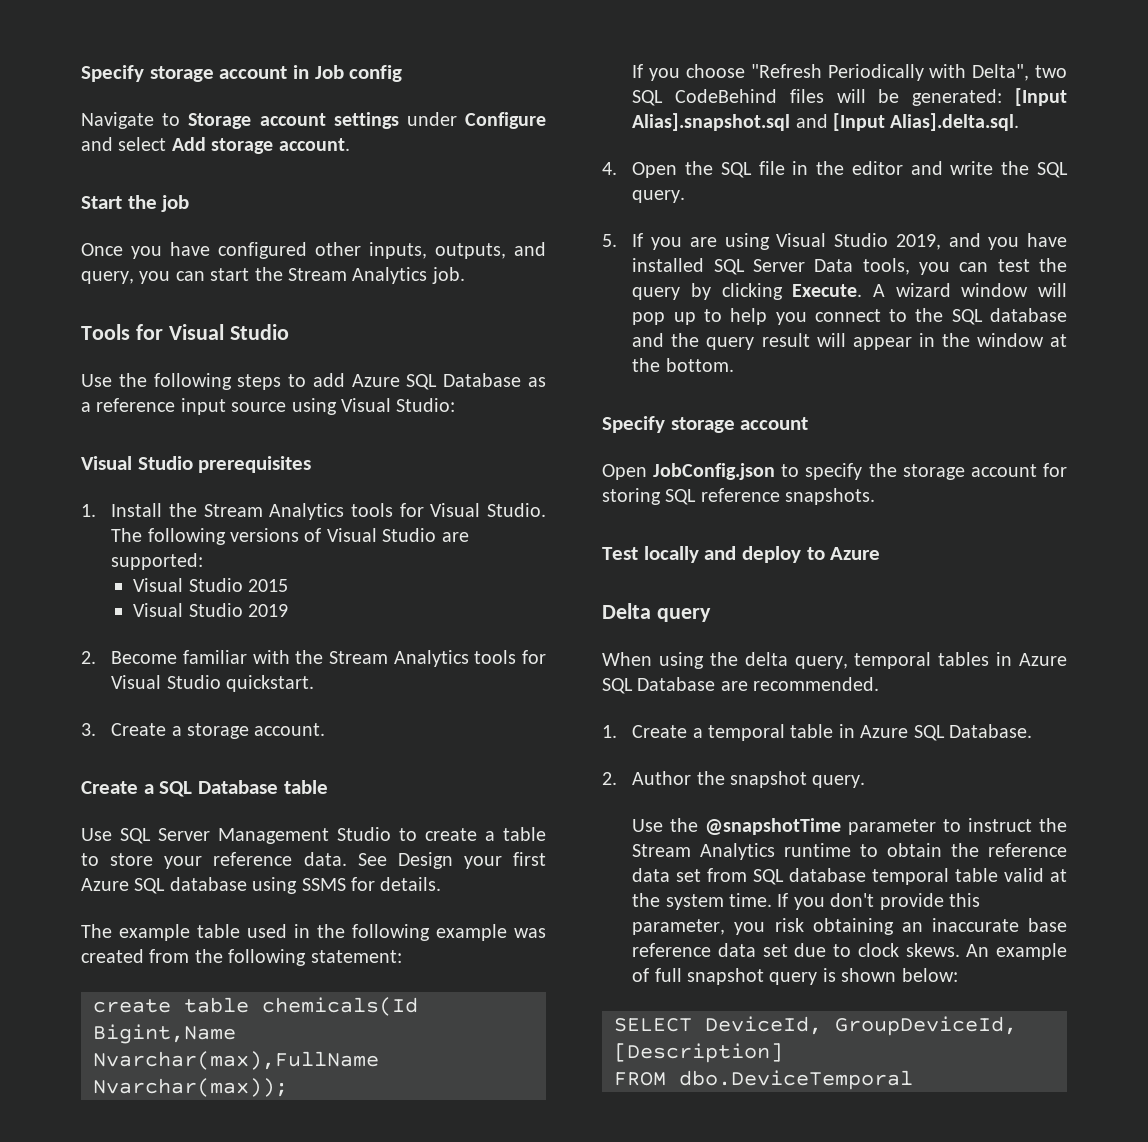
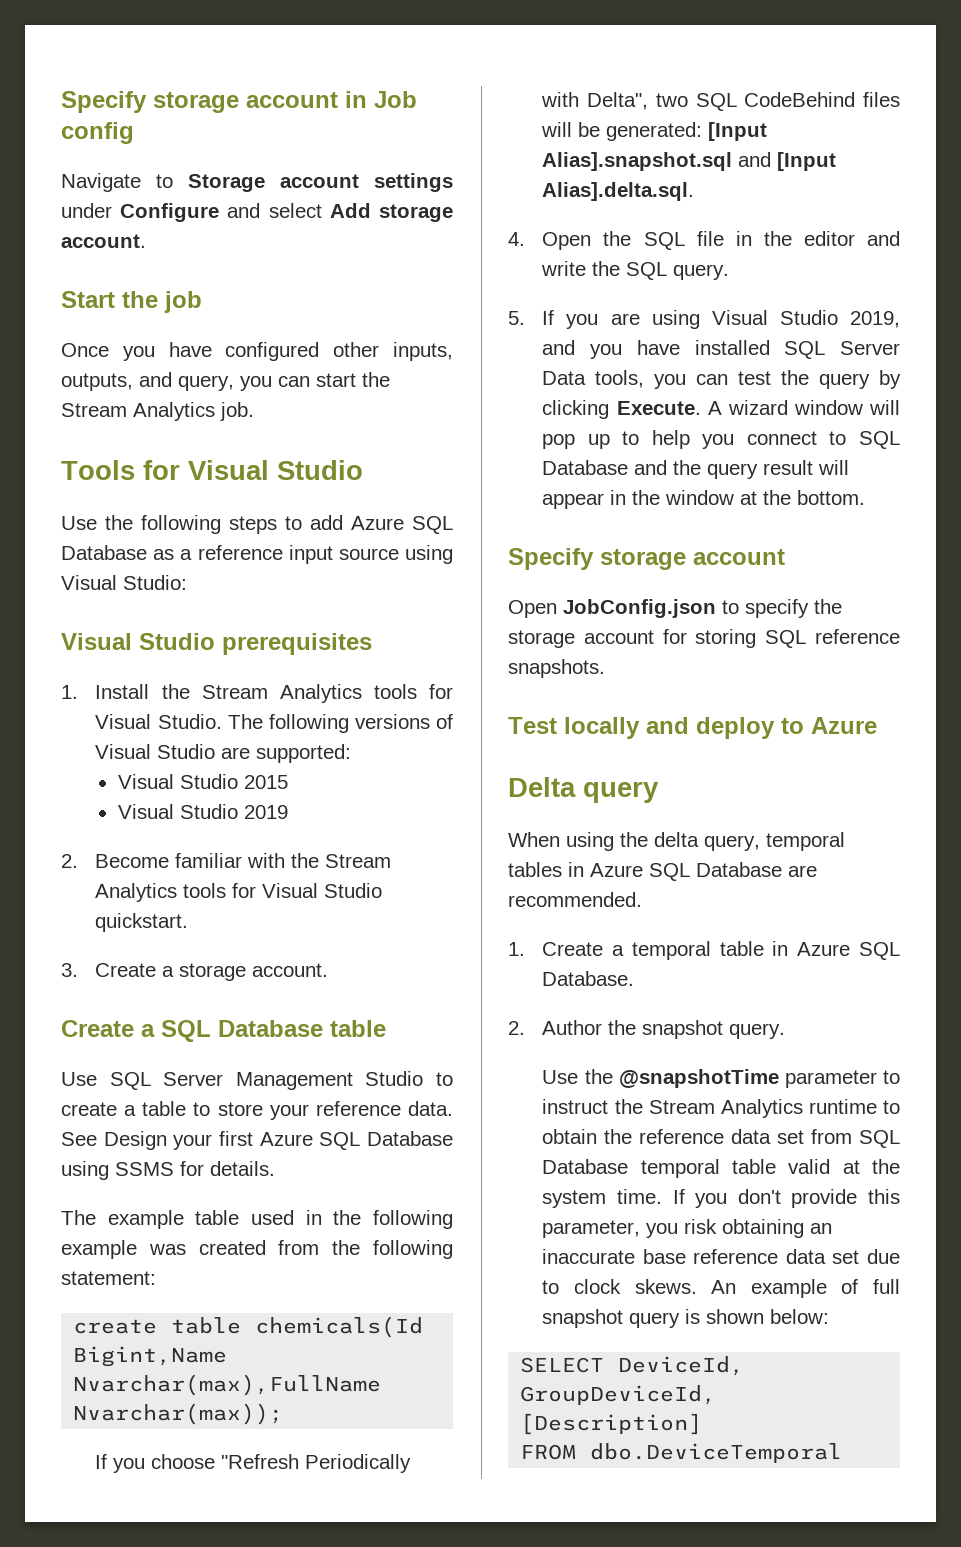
[169,877,247,891] database -> [367,1131,453,1146] Database
[915,308,1067,325] the SQL database -> [859,431,900,449] [542,460,629,475] SQL Database
[789,868,867,882] database -> [542,1159,629,1174] Database

